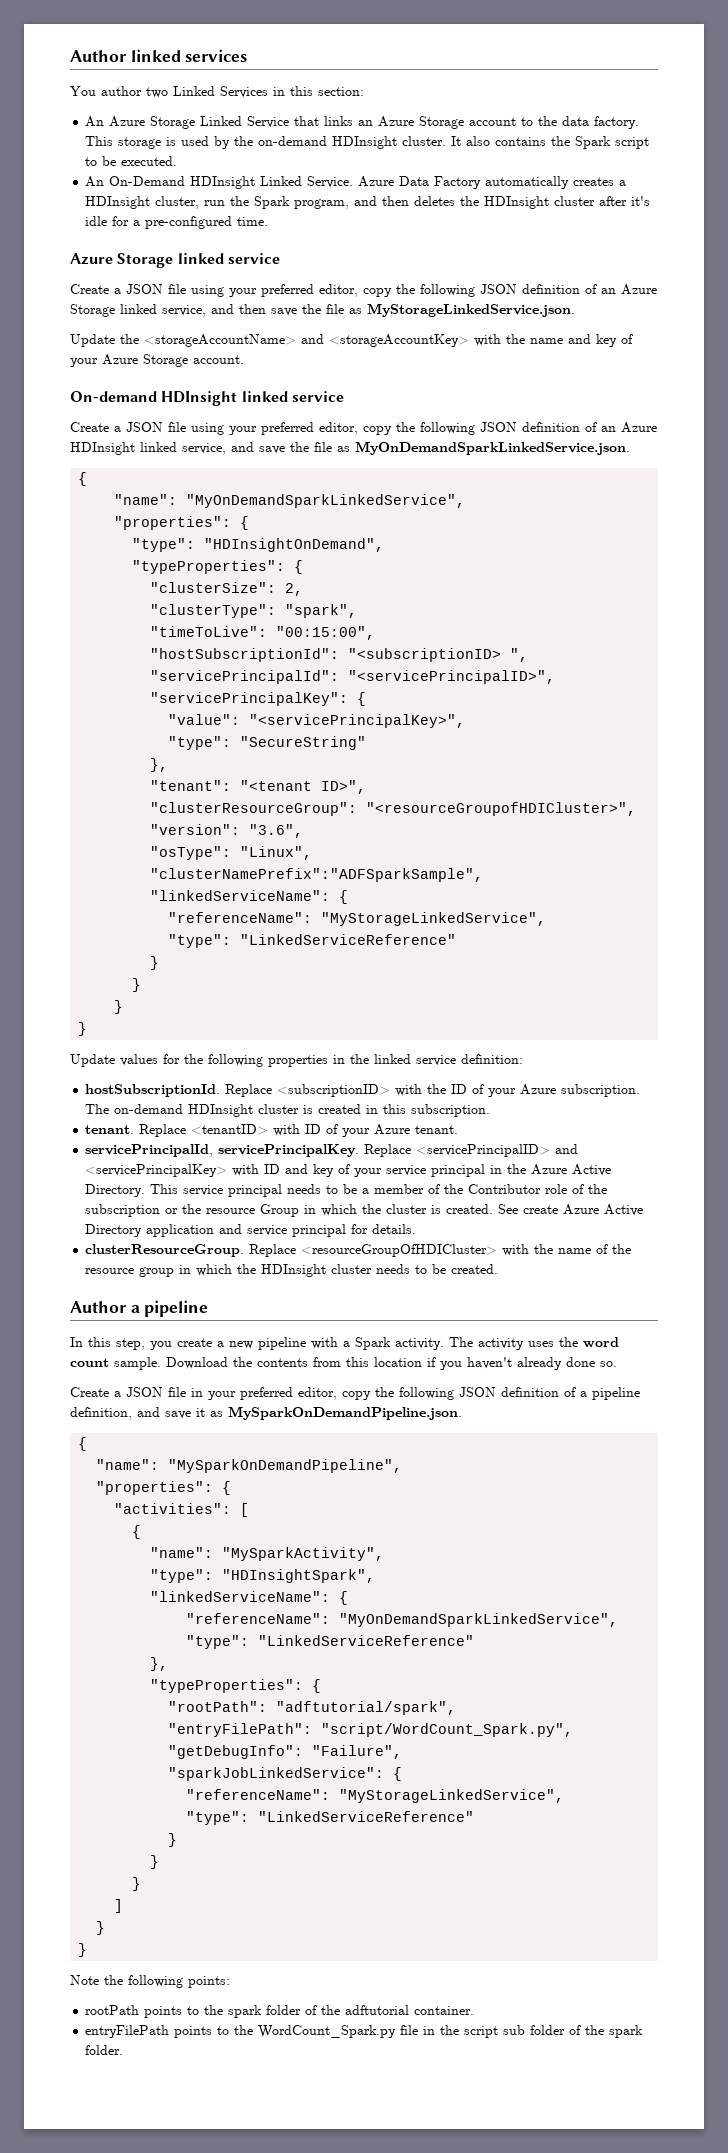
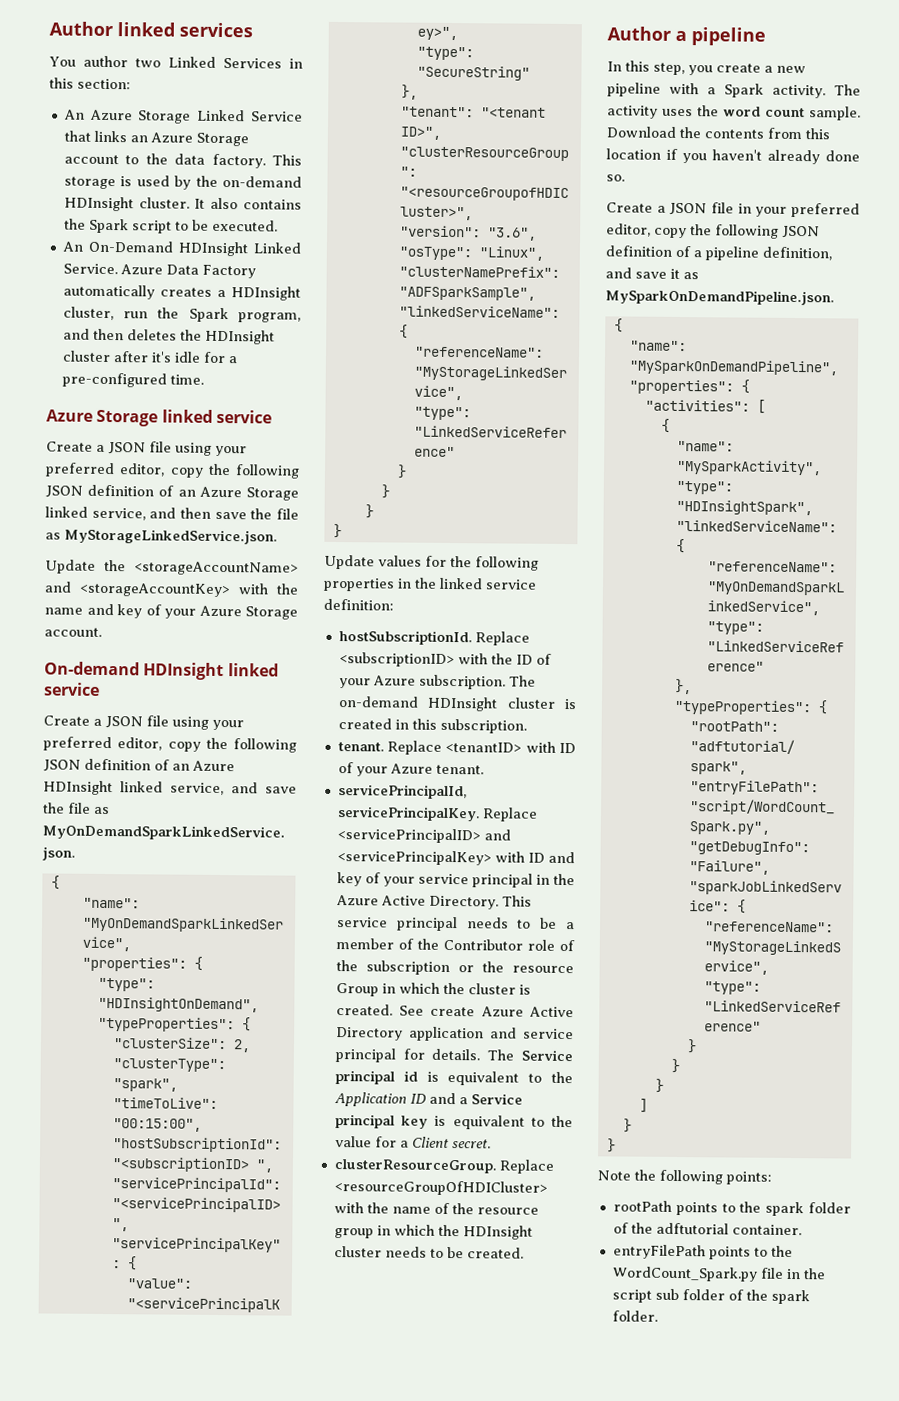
(417, 1229) none -> [487,1049,573,1062] [334,1070,573,1086] [333,1092,523,1107] [334,1114,573,1130] [334,1136,491,1149] The Service principal id is equivalent to the Application ID and a Service principal key is equivalent to the value for a Client secret.

